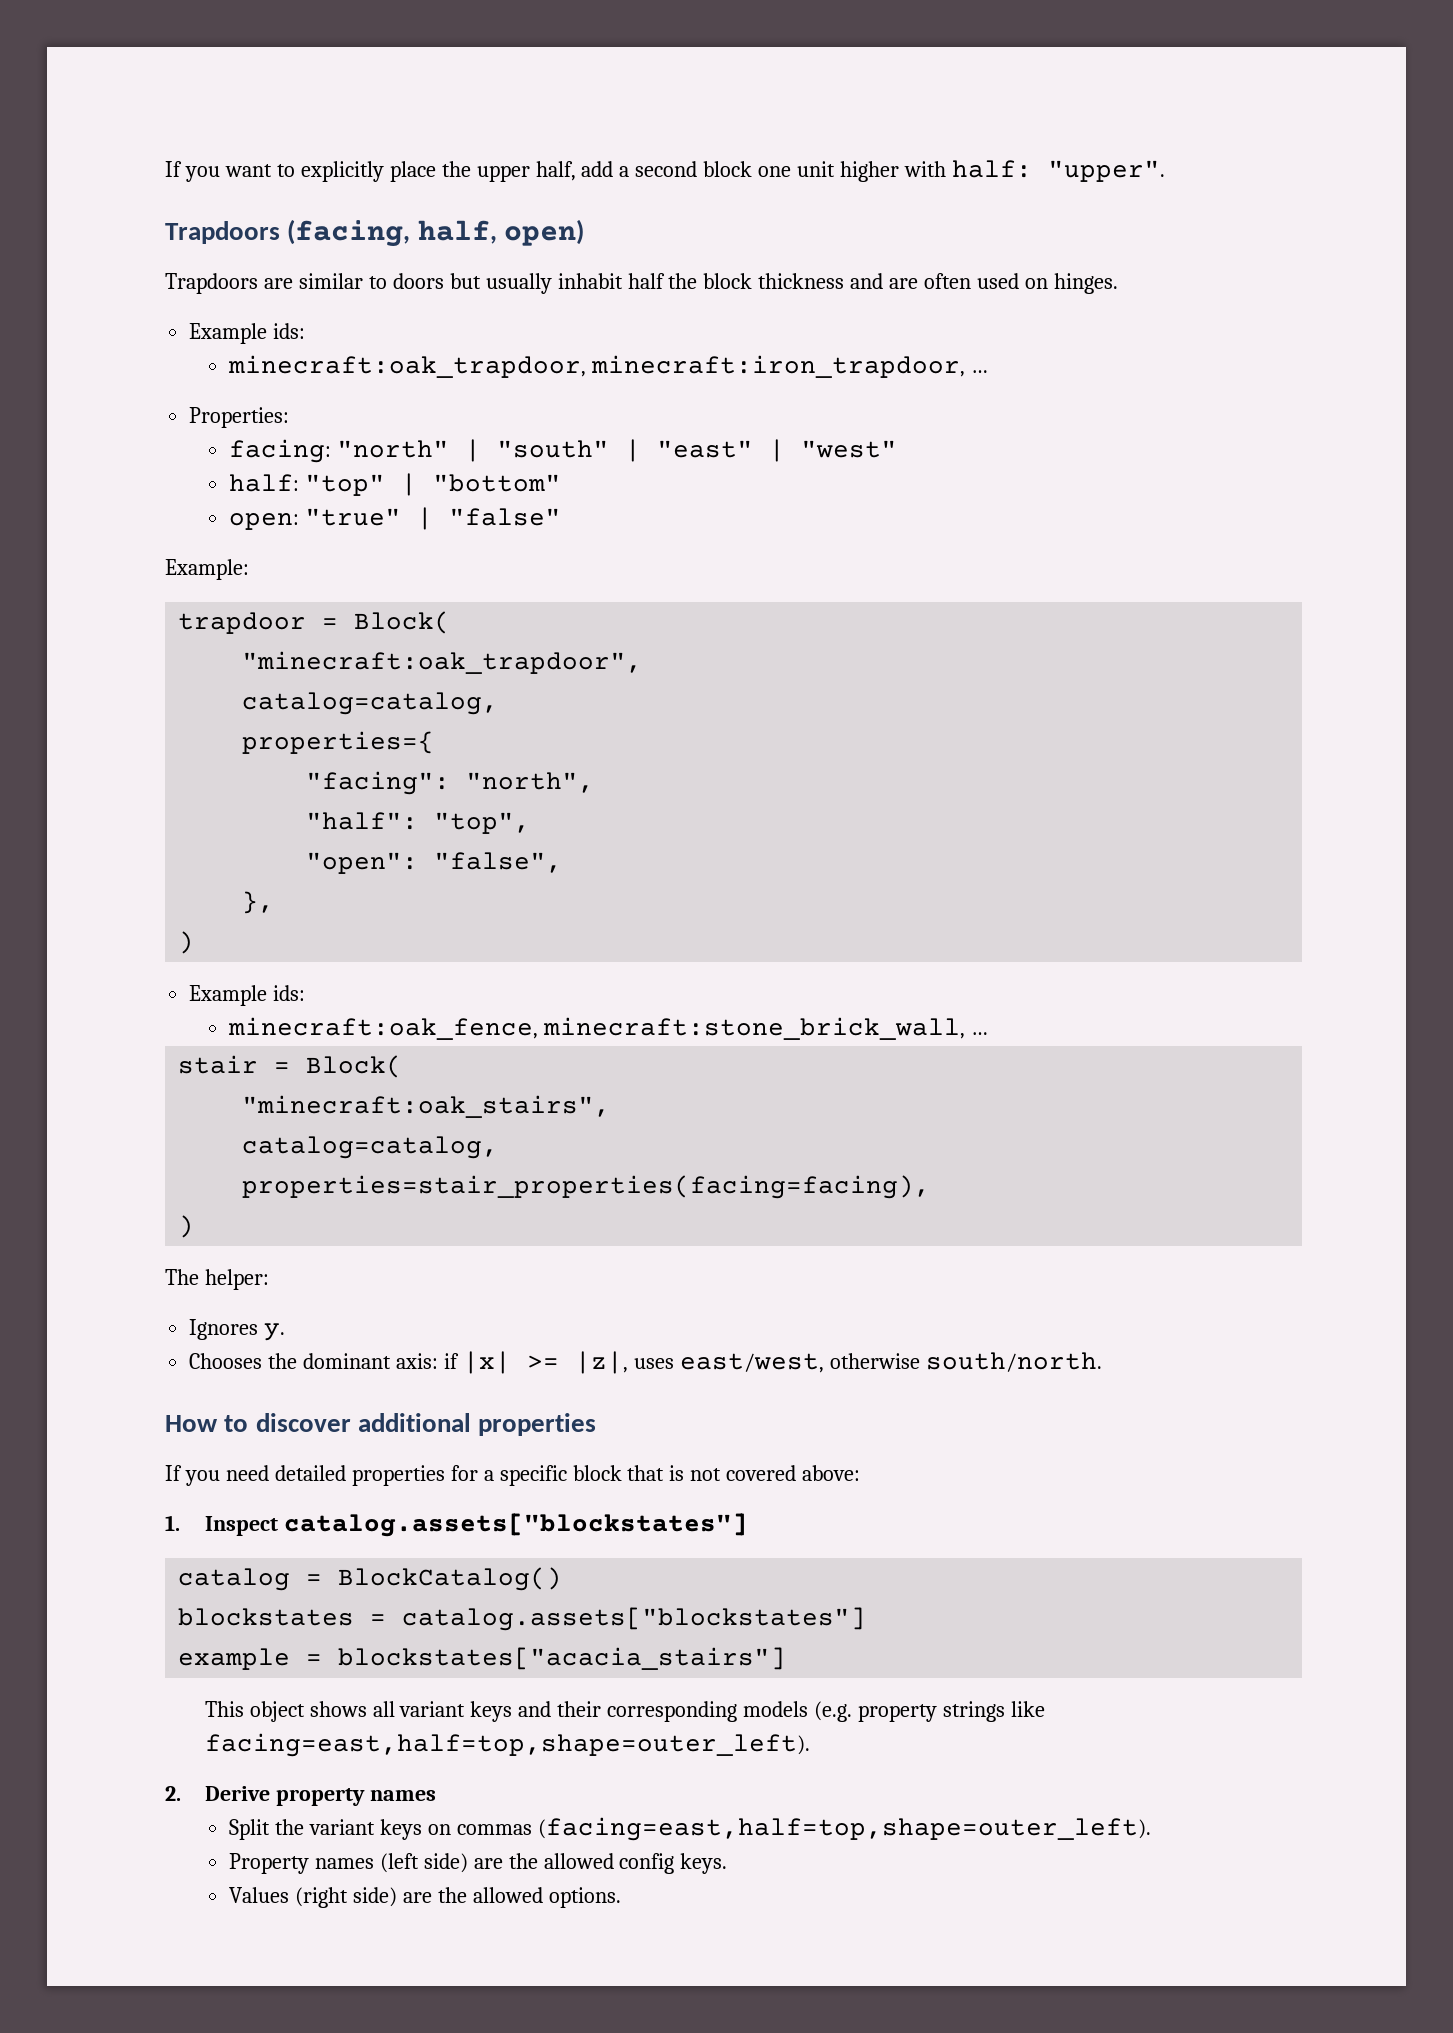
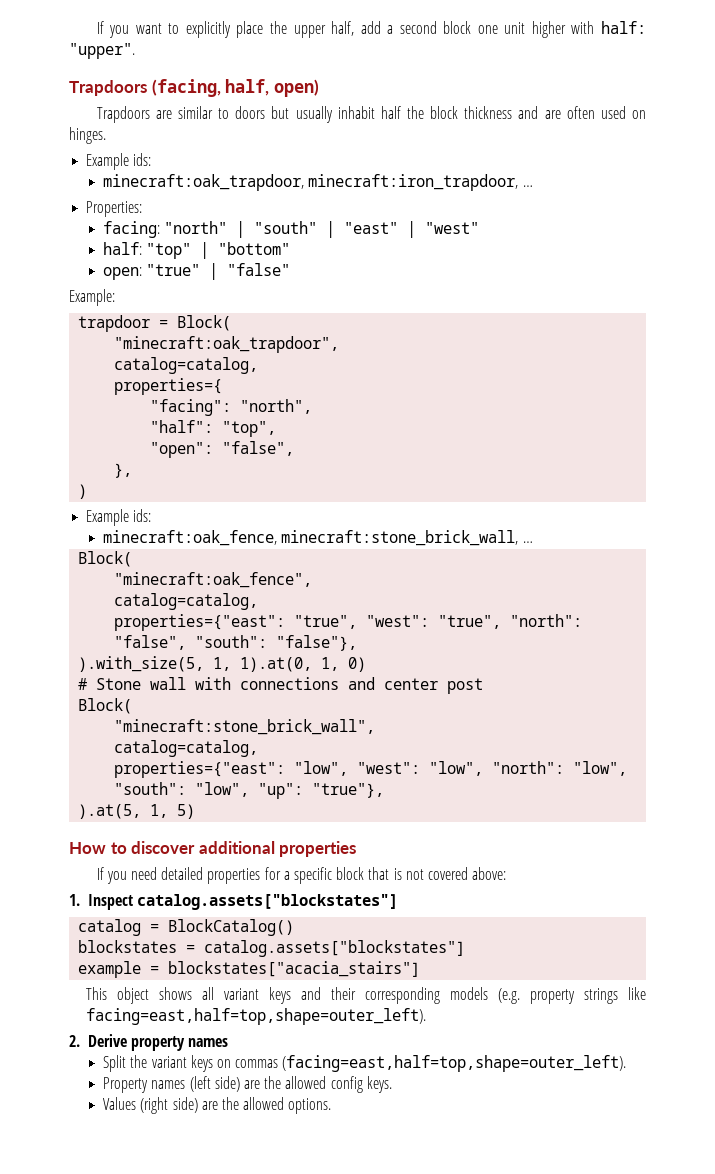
[178,1055,403,1078] [242,1095,611,1118] [242,1136,499,1159] [242,1175,931,1199] [178,1215,195,1238] [165,1269,269,1290] [189,1319,286,1341] [189,1351,1102,1374] stair = Block( // "minecraft:oak_stairs", // catalog=catalog, // properties=stair_properties(facing=facing), // ) // The helper: // Ignores y. // Chooses the dominant axis: if |x| >= |z|, uses east/west, otherwise south/north. -> [78,551,133,567] [114,572,313,588] [114,593,259,610] [114,614,583,631] [114,635,358,651] [78,656,367,672] [78,677,484,694] [78,698,133,714] [114,719,376,735] [114,740,259,757] [114,761,628,778] [114,782,385,799] [78,804,196,819] Block( // "minecraft:oak_fence", // catalog=catalog, // properties={"east": "true", "west": "true", "north": "false", "south": "false"}, // ).with_size(5, 1, 1).at(0, 1, 0) // # Stone wall with connections and center post // Block( // "minecraft:stone_brick_wall", // catalog=catalog, // properties={"east": "low", "west": "low", "north": "low", "south": "low", "up": "true"}, // ).at(5, 1, 5)

